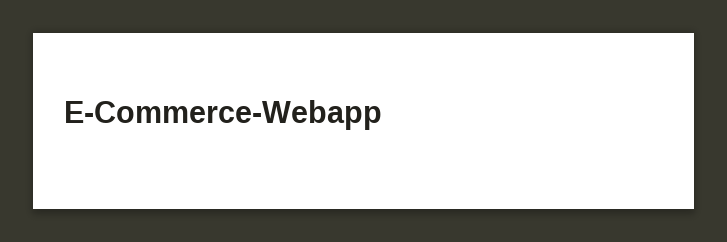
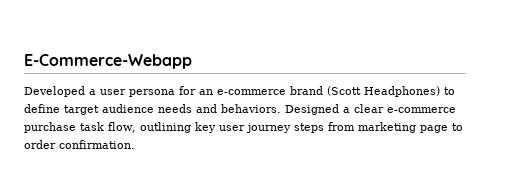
(382, 115) none -> [24,86,455,97] [24,104,456,115] [24,122,463,133] [24,140,135,149] // Developed a user persona for an e-commerce brand (Scott Headphones) to define target audience needs and behaviors. Designed a clear e-commerce purchase task flow, outlining key user journey steps from marketing page to order confirmation.

